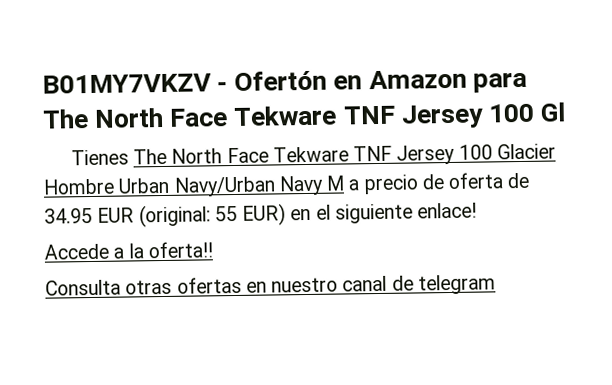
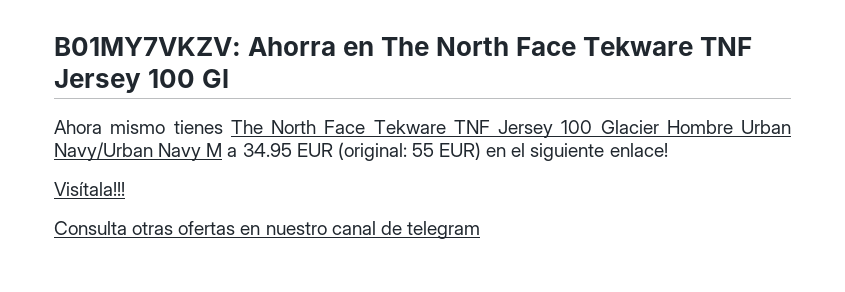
[42,69,527,94] B01MY7VKZV - Ofertón en Amazon para -> [54,37,375,56] B01MY7VKZV: Ahorra en
[70,149,129,166] Tienes -> [54,120,223,134] Ahora mismo tienes
[363,172,530,195] precio de oferta de -> (238, 152) none
[44,241,213,260] Accede a la oferta!! -> [54,182,125,196] Visítala!!!

